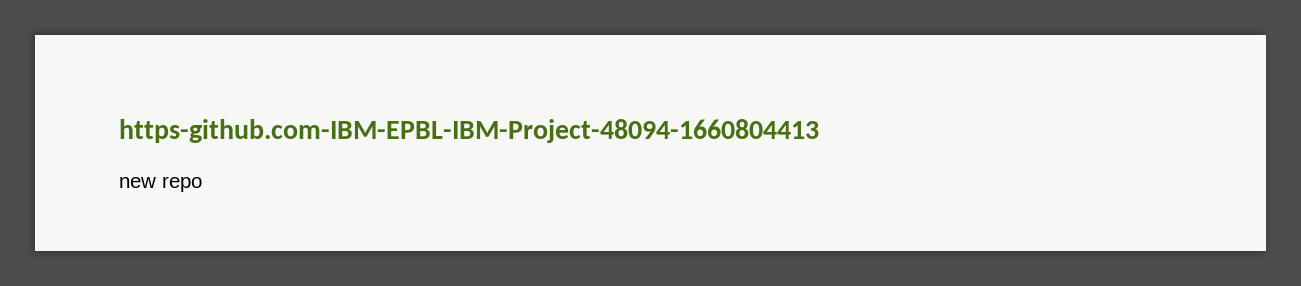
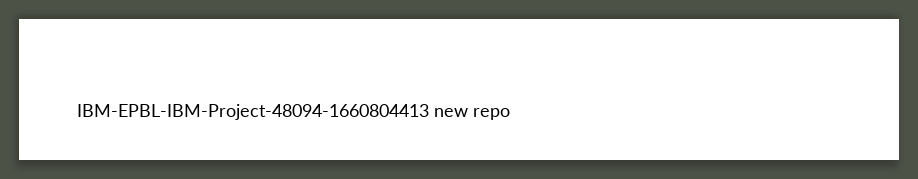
[119,119,819,143] https-github.com-IBM-EPBL-IBM-Project-48094-1660804413 // -> [77,104,429,120] IBM-EPBL-IBM-Project-48094-1660804413

